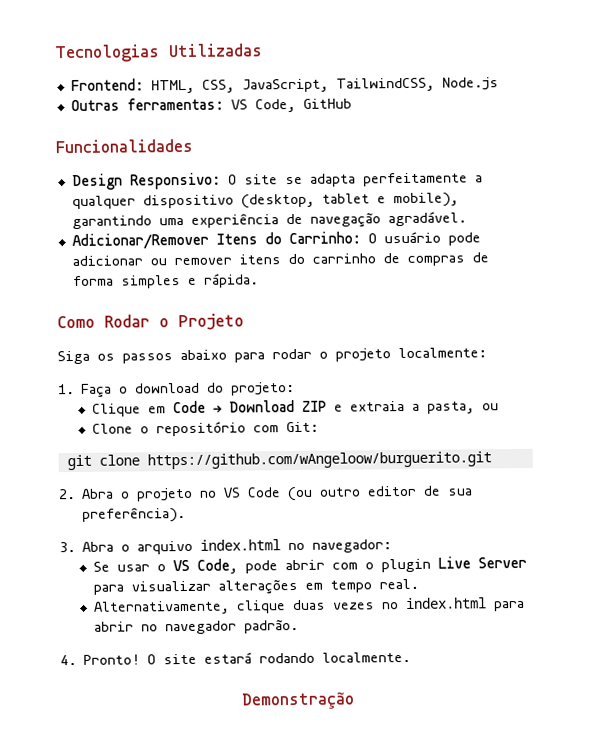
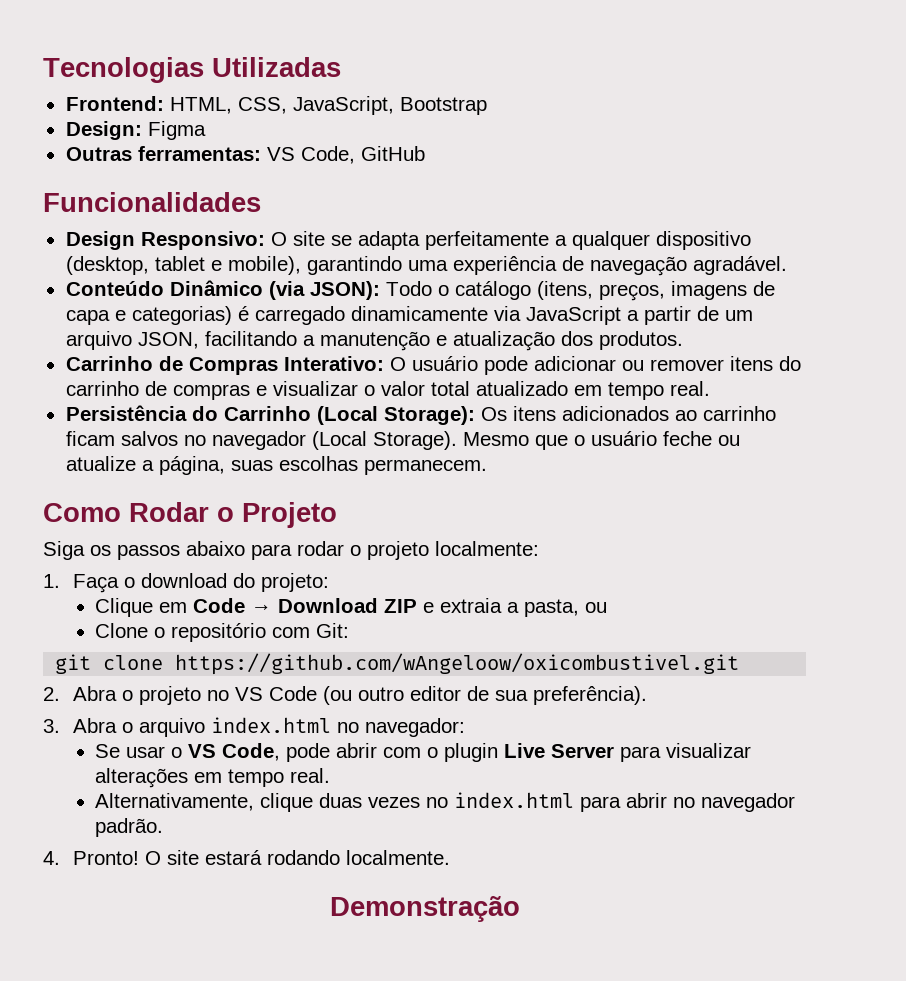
[335,77,499,92] TailwindCSS, Node.js -> [399,97,487,115] [65,121,206,140] Bootstrap // Design: Figma
[71,231,361,251] Adicionar/Remover Itens do Carrinho: -> [65,280,775,301] [65,306,753,325] [65,331,683,351] [65,356,384,375] Conteúdo Dinâmico (via JSON): Todo o catálogo (itens, preços, imagens de capa e categorias) é carregado dinamicamente via JavaScript a partir de um arquivo JSON, facilitando a manutenção e atualização dos produtos. // Carrinho de Compras Interativo:
[471,252,489,263] [72,273,259,289] de forma simples e rápida. -> [255,381,710,400] [65,405,776,425] [65,431,740,450] [65,456,487,475] e visualizar o valor total atualizado em tempo real. // Persistência do Carrinho (Local Storage): Os itens adicionados ao carrinho ficam salvos no navegador (Local Storage). Mesmo que o usuário feche ou atualize a página, suas escolhas permanecem.
[146,451,492,470] https://github.com/wAngeloow/burguerito.git -> [175,653,740,675] https://github.com/wAngeloow/oxicombustivel.git

